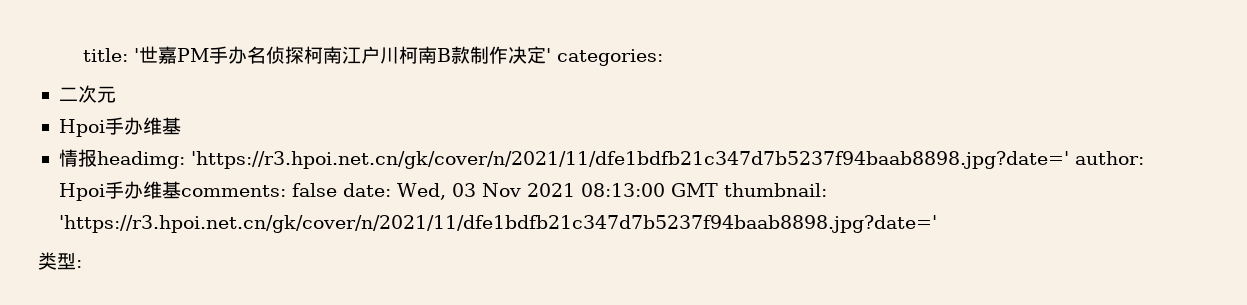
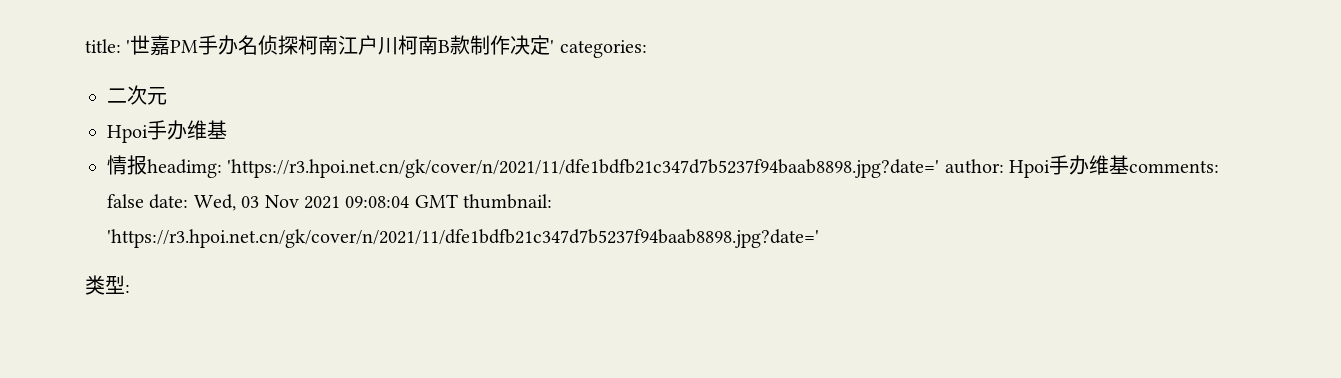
[580,183,665,197] 08:13:00 -> [345,196,410,208] 09:08:04

